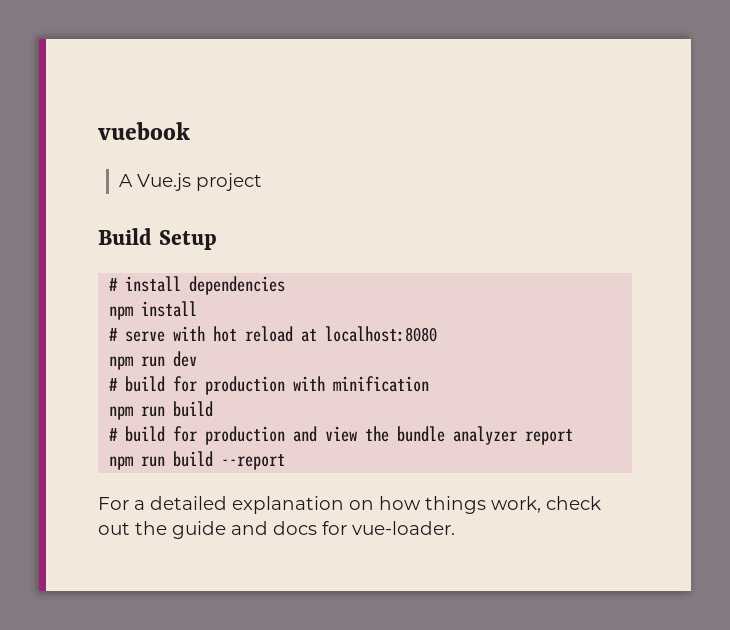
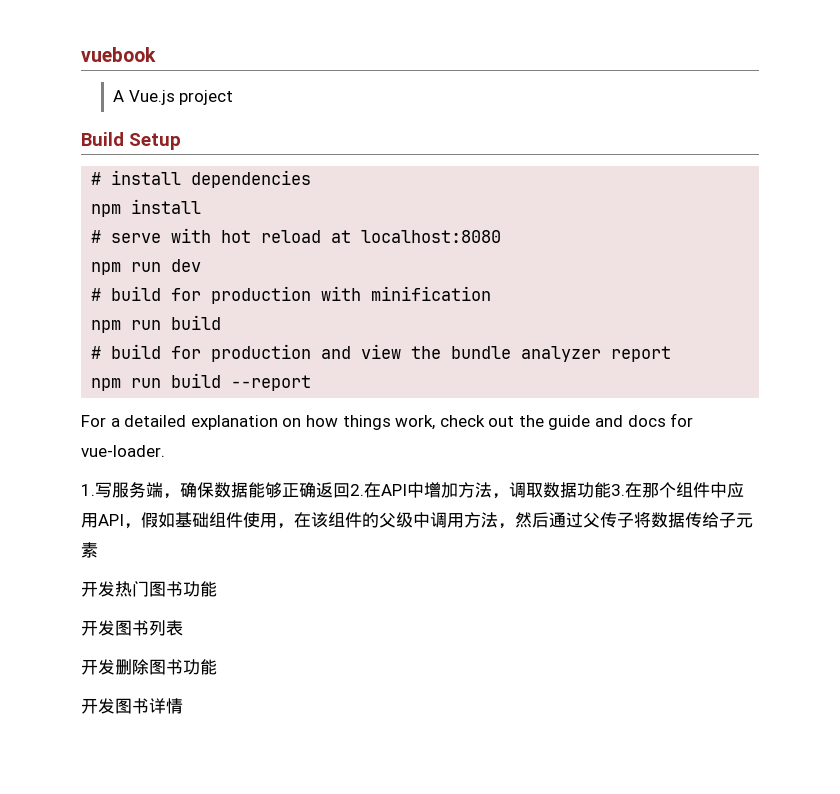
(455, 528) none -> [81,482,744,499] [81,512,753,529] [81,542,98,558] [81,581,217,597] [81,620,183,636] [81,659,217,675] [81,698,183,714] // 1.写服务端，确保数据能够正确返回2.在API中增加方法，调取数据功能3.在那个组件中应用API，假如基础组件使用，在该组件的父级中调用方法，然后通过父传子将数据传给子元素 // 开发热门图书功能 // 开发图书列表 // 开发删除图书功能 // 开发图书详情

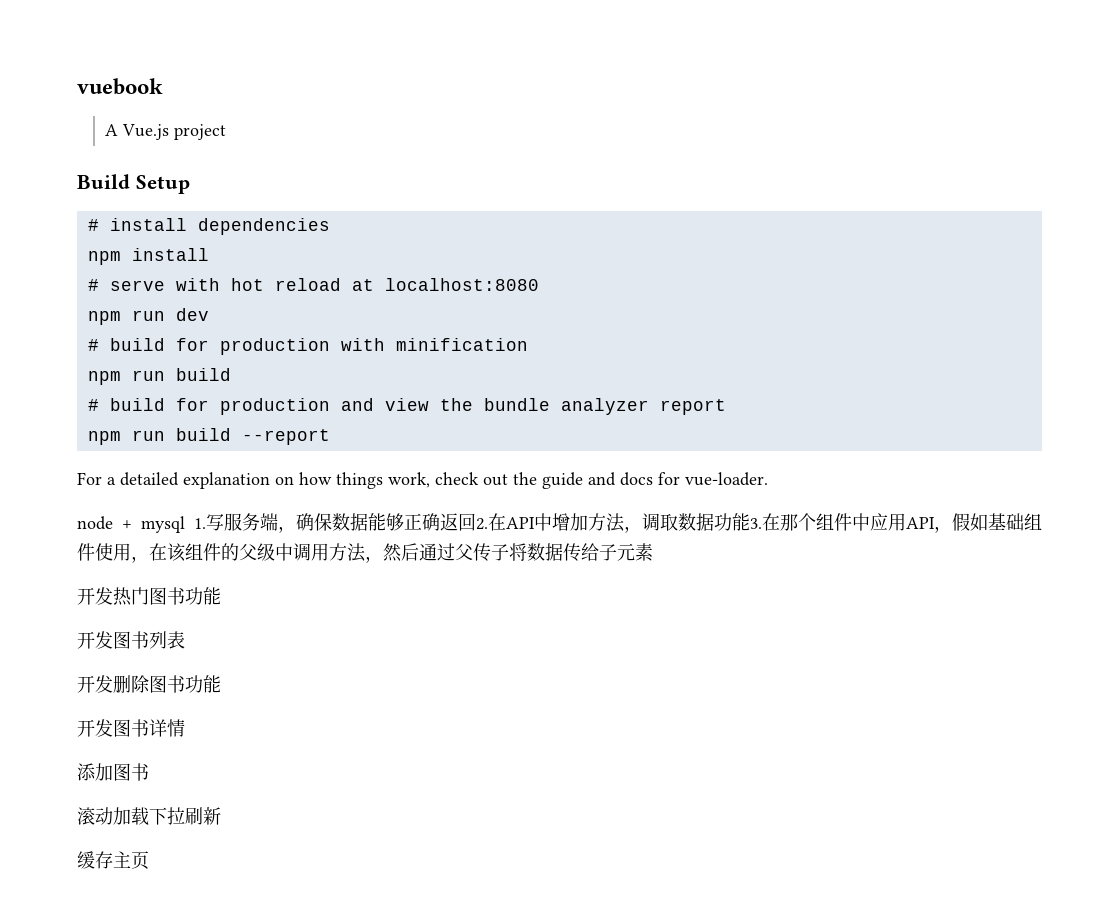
(165, 451) none -> [77,516,185,533] node + mysql
(183, 706) none -> [77,763,149,781] [77,807,221,825] [77,851,149,870] // 添加图书 // 滚动加载下拉刷新 // 缓存主页

